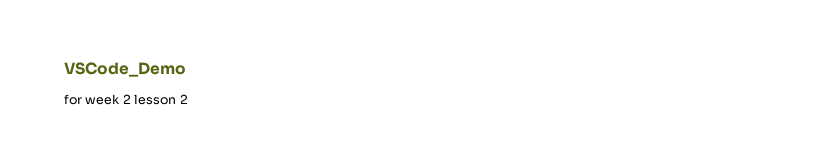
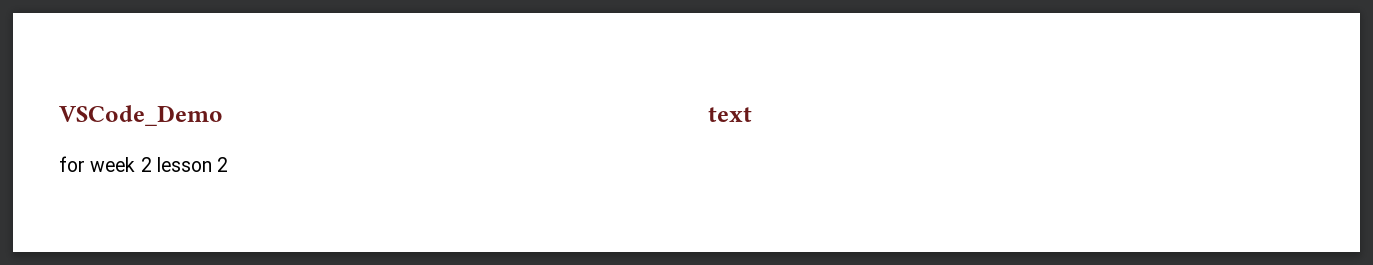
(188, 99) none -> [708,107,752,122] // text

